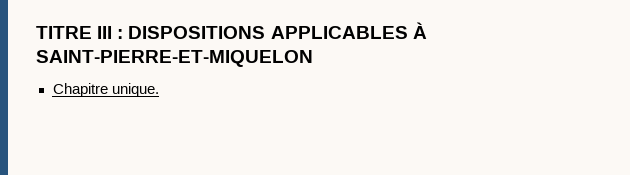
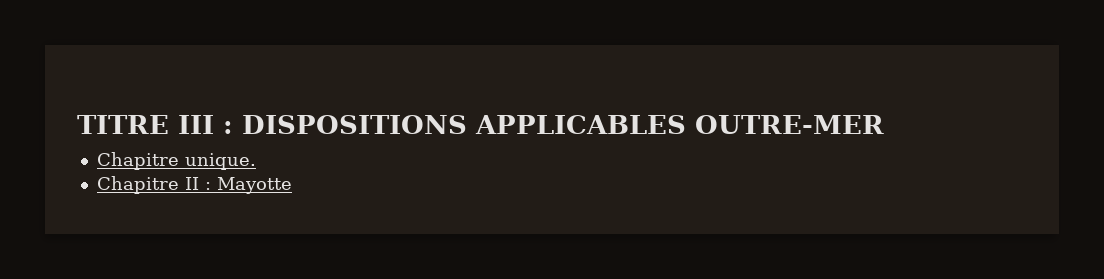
[412,22,427,39] [36,50,313,67] À SAINT-PIERRE-ET-MIQUELON -> [695,115,884,134] OUTRE-MER
(159, 90) none -> [96,176,292,194] // Chapitre II : Mayotte

